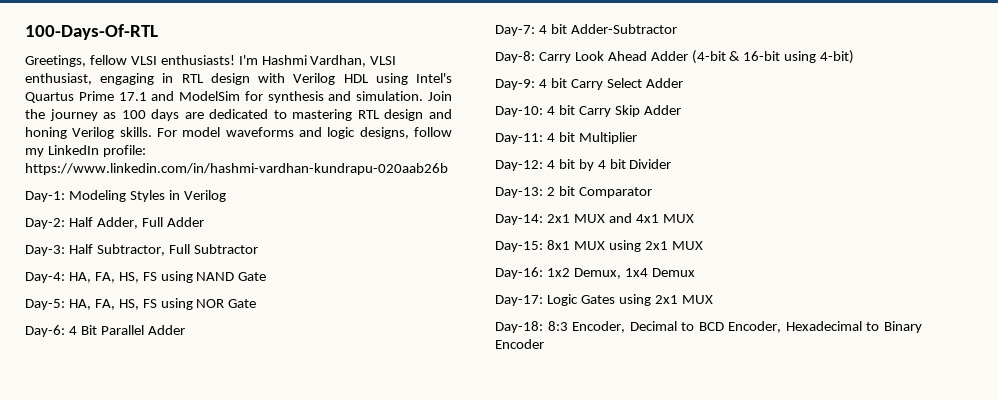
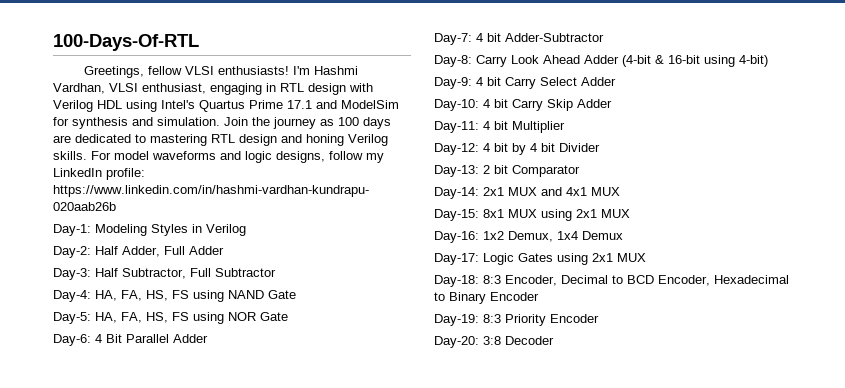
(544, 344) none -> [434,314,599,326] [434,336,554,348] // Day-19: 8:3 Priority Encoder // Day-20: 3:8 Decoder

